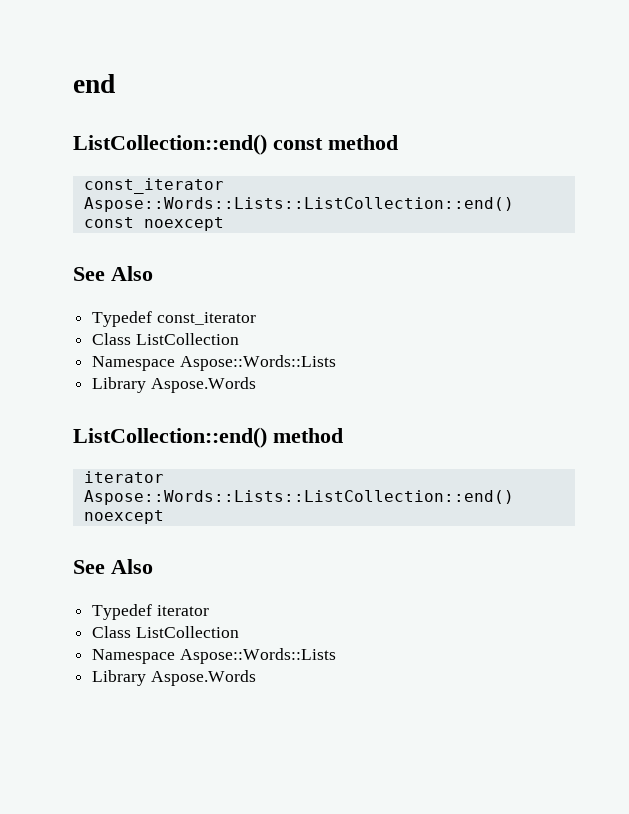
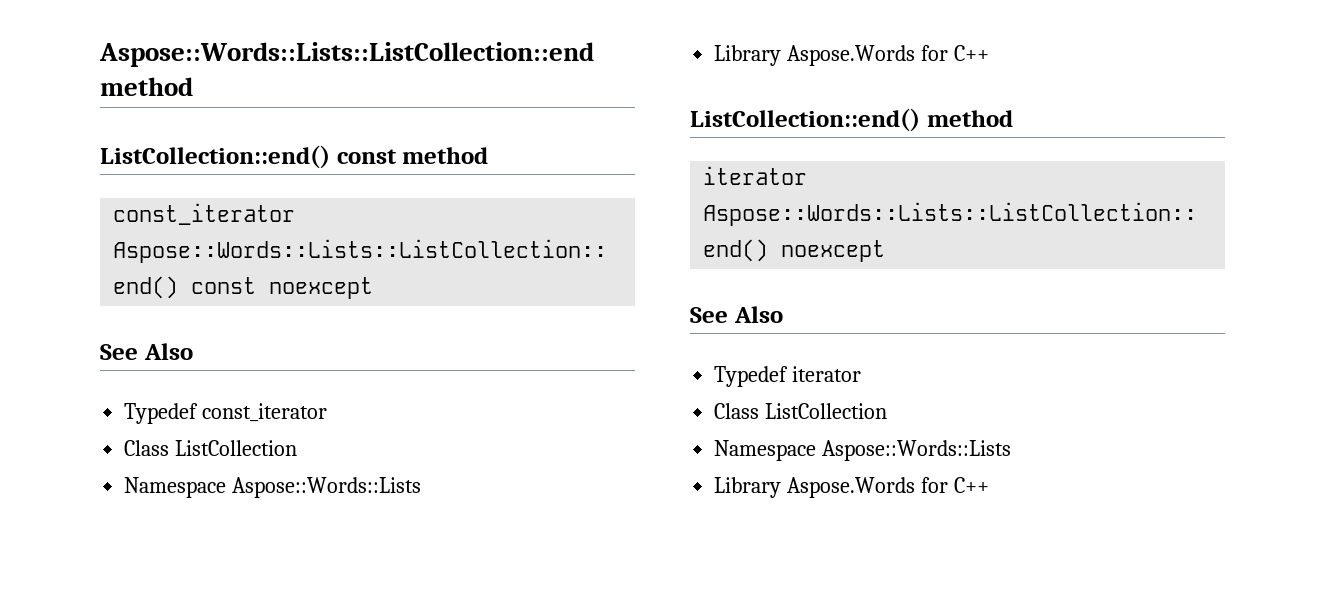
[73,74,115,93] end -> [99,42,594,67] [100,77,193,96] Aspose::Words::Lists::ListCollection::end method
(256, 385) none -> [921,45,990,61] for C++
(256, 678) none -> [921,477,990,493] for C++

